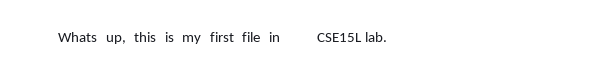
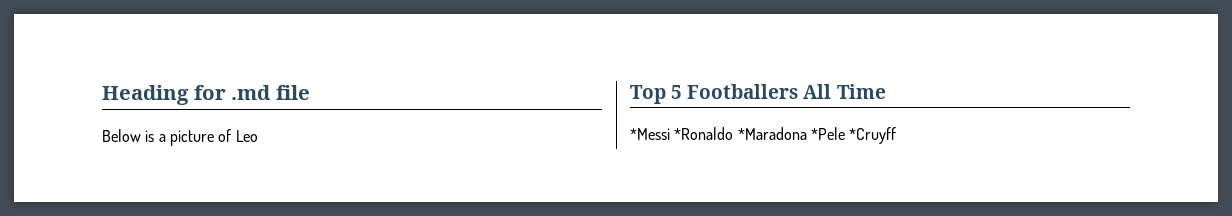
[58,32,387,44] Whats up, this is my first file in CSE15L lab. -> [102,85,310,105] [102,129,258,146] [630,84,886,104] [630,127,897,144] Heading for .md file // Below is a picture of Leo // Top 5 Footballers All Time // *Messi *Ronaldo *Maradona *Pele *Cruyff

